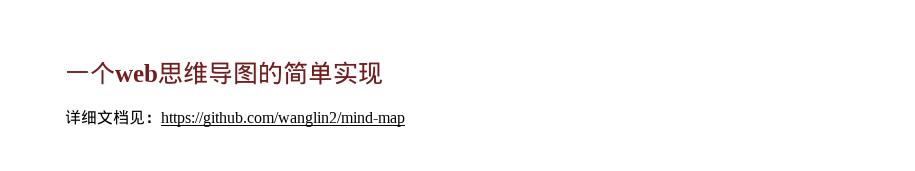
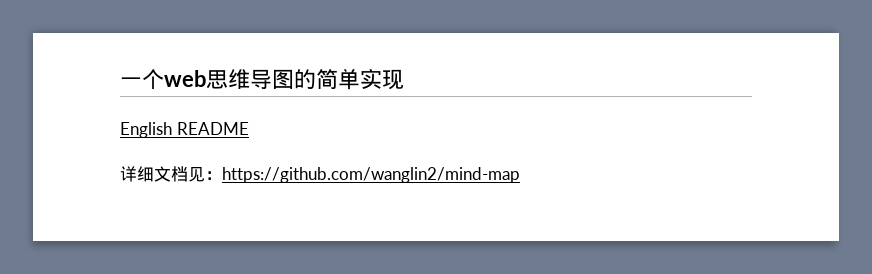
(383, 73) none -> [120,122,249,138] // English README

